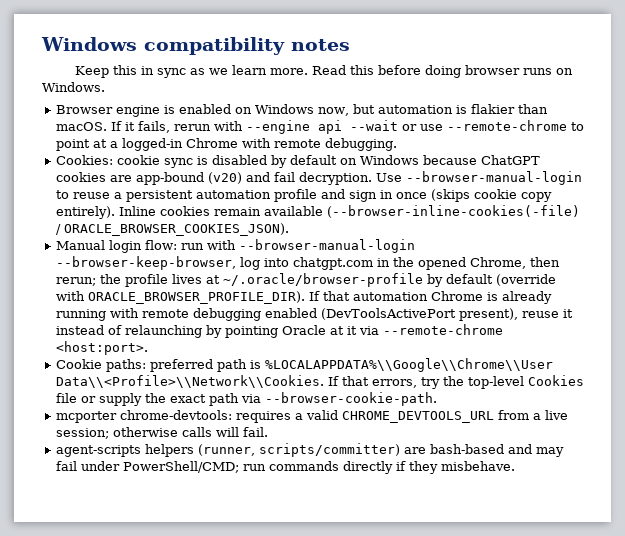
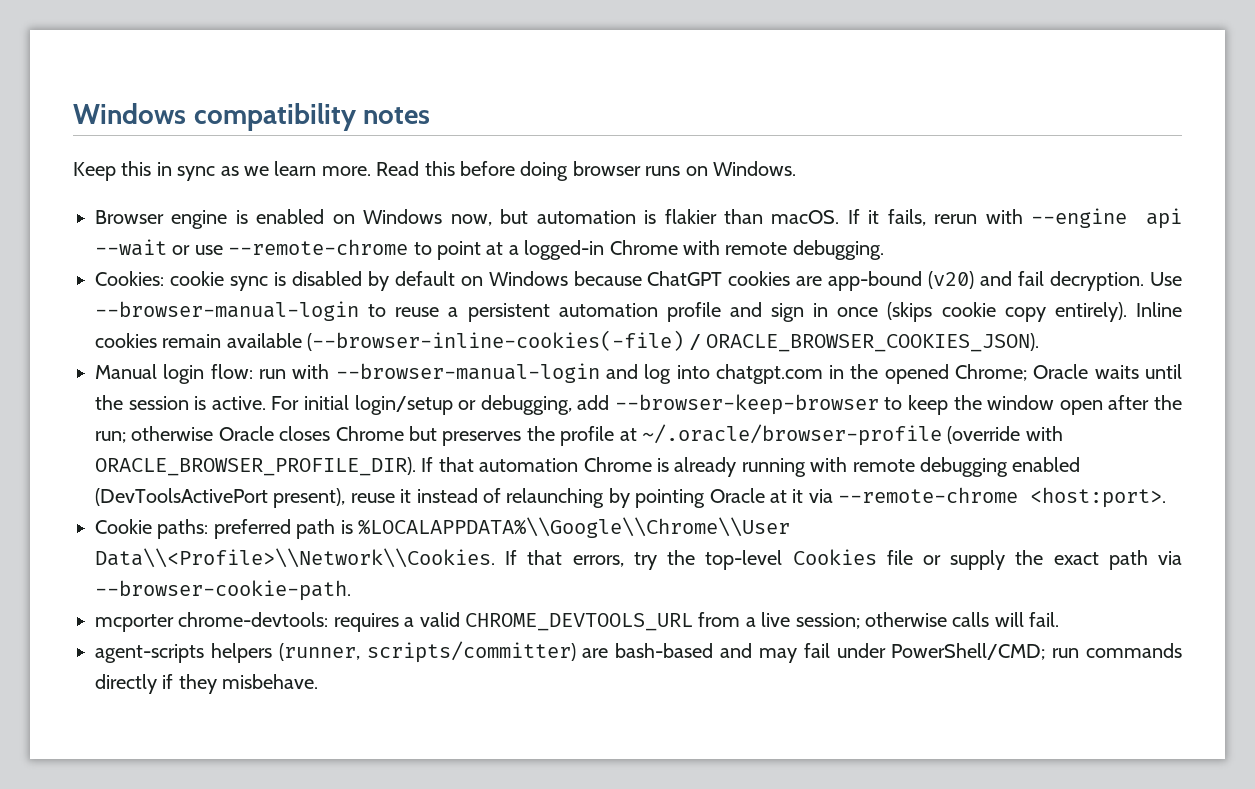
[56,256,237,270] --browser-keep-browser, -> [605,364,638,379] and
[470,257,561,269] [56,277,97,286] Chrome, then rerun; -> [955,364,1182,381] [95,394,1182,415] [95,426,522,446] Chrome; Oracle waits until the session is active. For initial login/setup or debugging, add --browser-keep-browser to keep the window open after the run; otherwise Oracle closes Chrome but preserves
[172,274,203,284] lives -> (615, 436) none
[427,274,494,287] by default -> (942, 435) none

